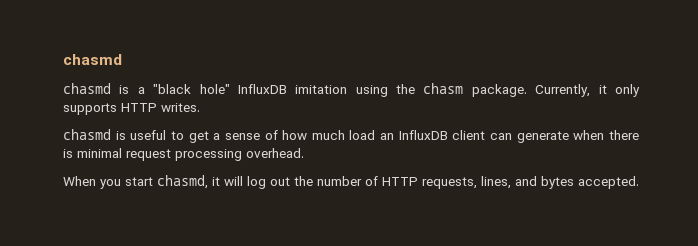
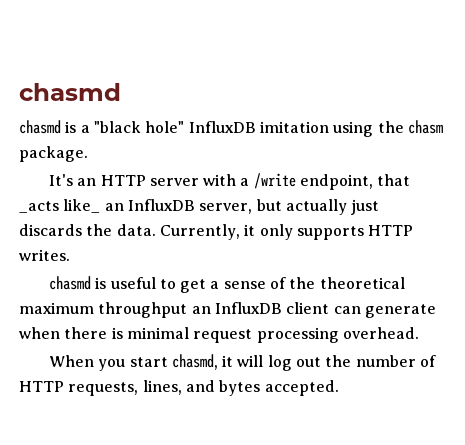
(527, 90) none -> [48,173,411,190] [19,199,380,215] [19,224,156,236] // It's an HTTP server with a /write endpoint, that _acts like_ an InfluxDB server, but actually just discards the data.
[282,130,376,140] how much load -> [289,277,405,289] [19,302,188,318] the theoretical maximum throughput

